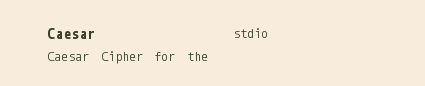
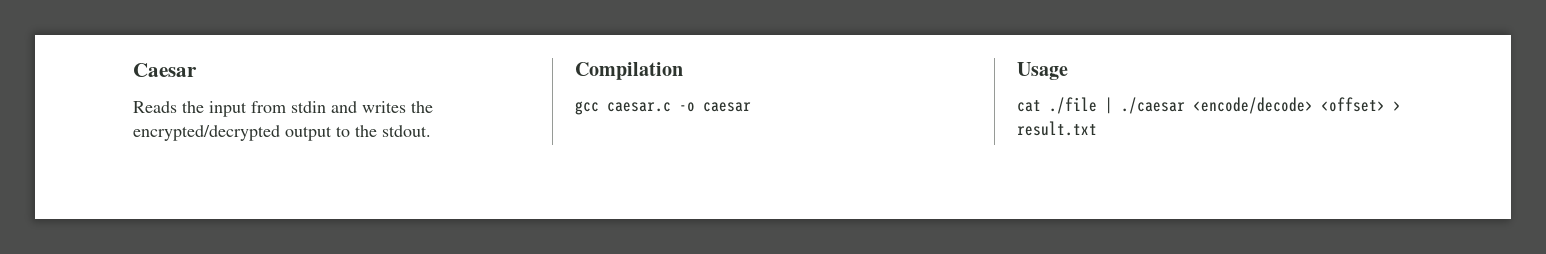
[47,51,208,64] [233,28,268,38] Caesar Cipher for the stdio -> [133,101,433,117] [133,125,431,141] [575,62,683,80] [575,101,751,115] [1017,62,1068,80] [1017,97,1401,114] [1017,121,1097,136] Reads the input from stdin and writes the encrypted/decrypted output to the stdout. // Compilation // gcc caesar.c -o caesar // Usage // cat ./file | ./caesar <encode/decode> <offset> > result.txt

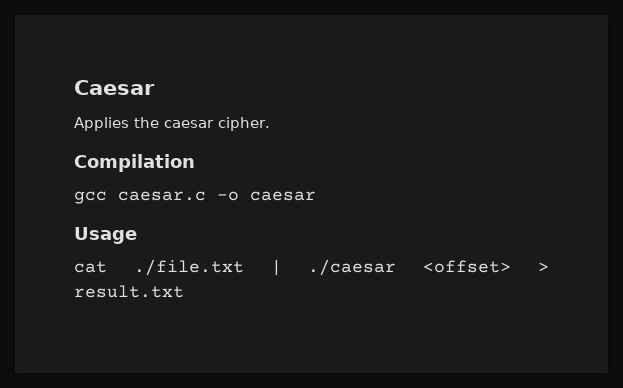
[133,101,433,117] [133,125,431,141] Reads the input from stdin and writes the encrypted/decrypted output to the stdout. -> [74,117,270,131] Applies the caesar cipher.
[1049,97,1097,114] ./file -> [133,259,244,276] ./file.txt
[1193,97,1313,114] <encode/decode> -> (397, 267) none

